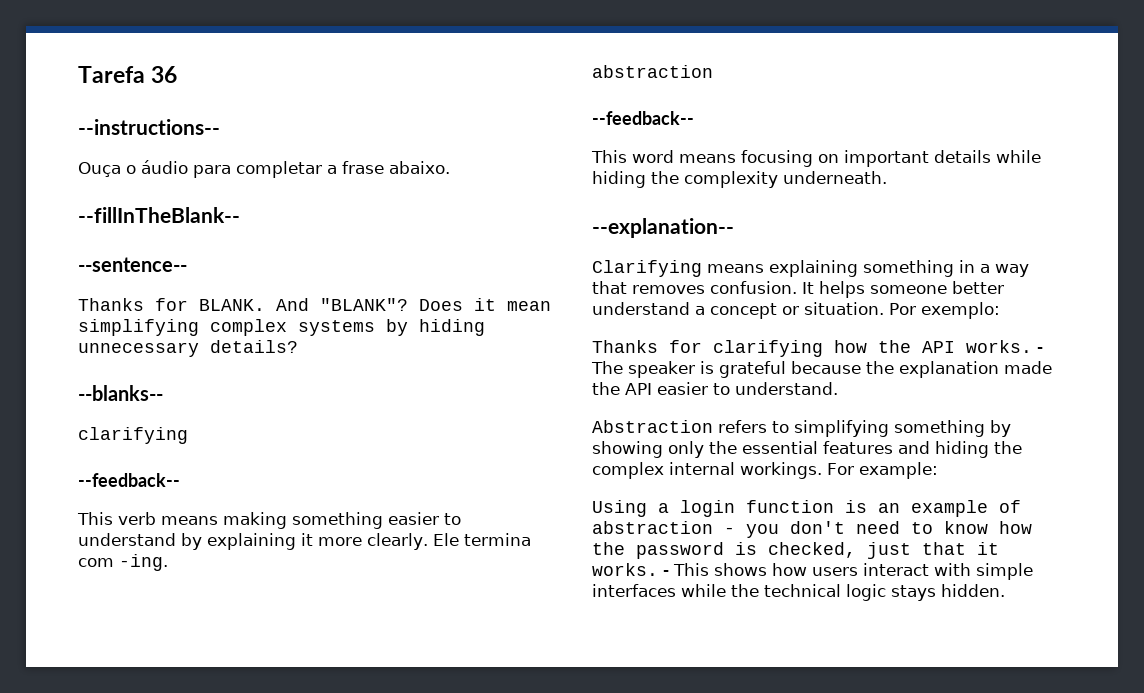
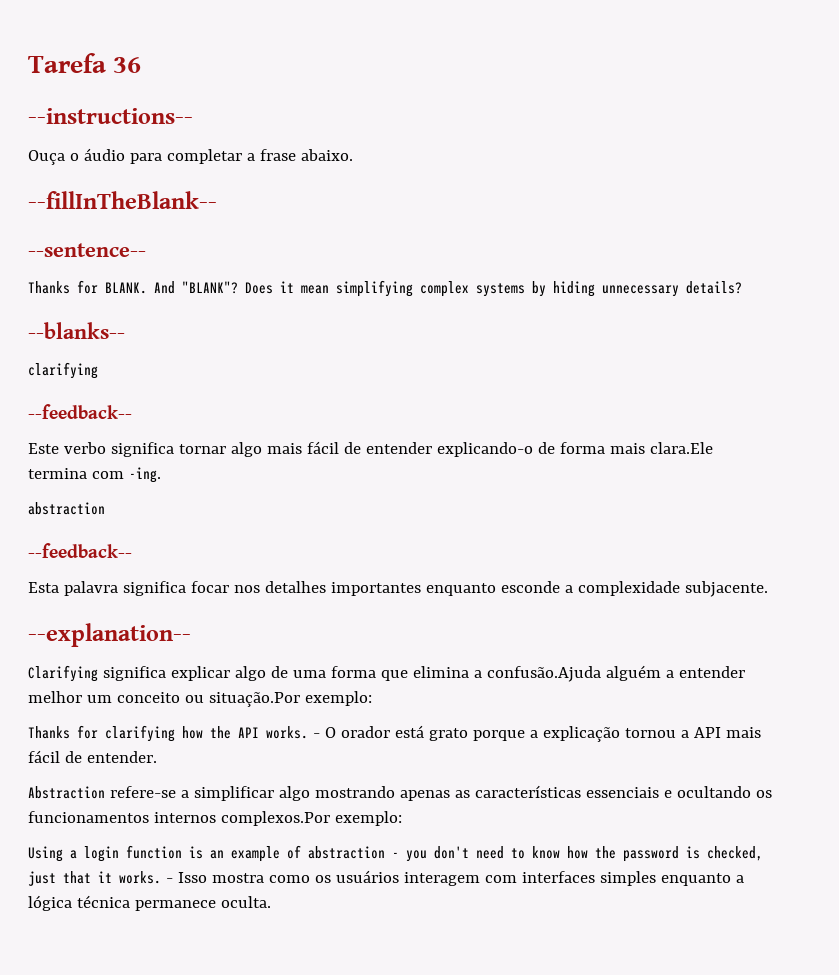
[77,512,461,529] [78,533,459,550] This verb means making something easier to understand by explaining it more clearly. Ele -> [28,441,713,457] Este verbo significa tornar algo mais fácil de entender explicando-o de forma mais clara.Ele
[591,150,1041,167] [592,171,887,188] [592,218,734,238] [592,260,1029,277] [592,281,1004,298] [592,302,916,319] This word means focusing on important details while hiding the complexity underneath. // --explanation-- // Clarifying means explaining something in a way that removes confusion. It helps someone better understand a concept or situation. Por -> [28,581,768,597] [28,623,191,647] [28,665,745,682] [28,691,300,707] Esta palavra significa focar nos detalhes importantes enquanto esconde a complexidade subjacente. // --explanation-- // Clarifying significa explicar algo de uma forma que elimina a confusão.Ajuda alguém a entender melhor um conceito ou situação.Por
[591,361,1052,378] [592,382,838,395] [592,420,1011,437] [592,441,1022,458] [592,462,938,479] The speaker is grateful because the explanation made the API easier to understand. // Abstraction refers to simplifying something by showing only the essential features and hiding the complex internal workings. For example: -> [324,725,761,742] [28,750,157,763] [28,785,772,801] [28,811,402,826] O orador está grato porque a explicação tornou a API mais fácil de entender. // Abstraction refere-se a simplificar algo mostrando apenas as características essenciais e ocultando os funcionamentos internos complexos.Por exemplo:
[673,563,1033,580] [592,584,1005,601] This shows how users interact with simple interfaces while the technical logic stays hidden. -> [177,870,744,886] [28,895,271,911] Isso mostra como os usuários interagem com interfaces simples enquanto a lógica técnica permanece oculta.

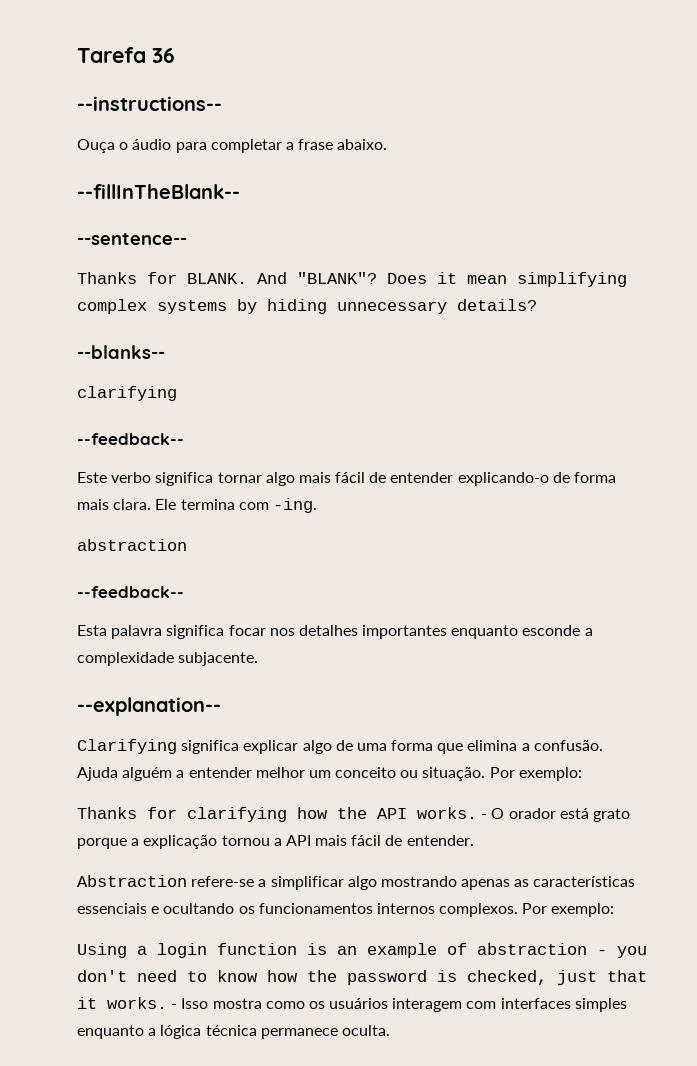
[649,442,713,454] clara.Ele -> [113,499,177,510] clara. Ele
[486,666,601,682] confusão.Ajuda -> [533,740,603,751] [77,767,118,781] confusão. Ajuda
[208,692,300,707] situação.Por -> [422,767,515,781] situação. Por
[220,811,330,826] complexos.Por -> [439,903,548,917] complexos. Por

